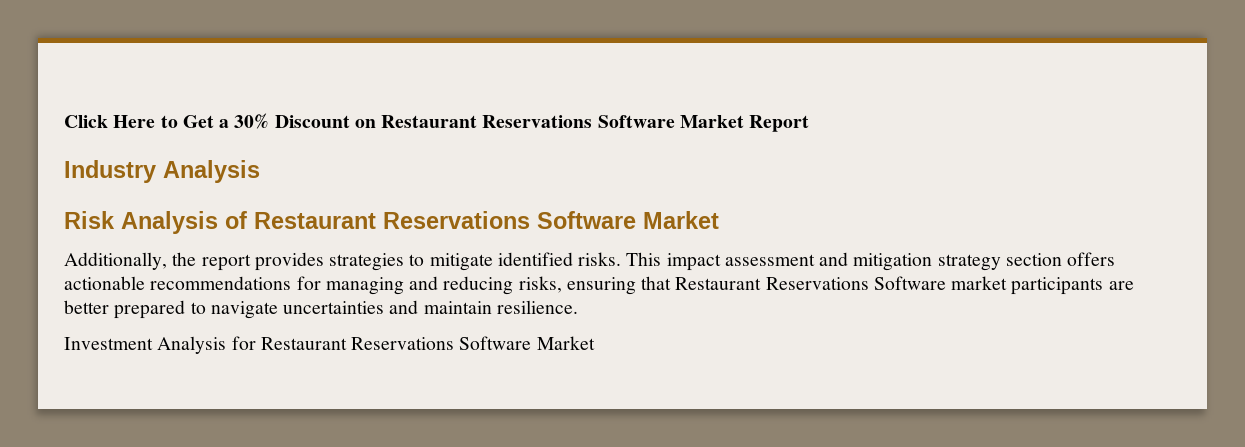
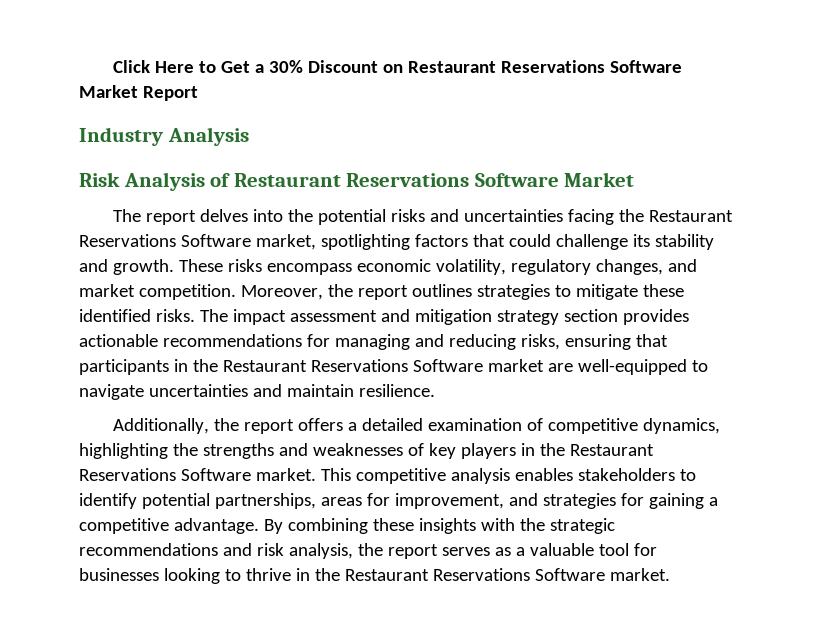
[64,252,324,271] Additionally, the report provides -> [113,209,733,225] [79,234,714,250] [79,259,697,275] [79,284,472,300] The report delves into the potential risks and uncertainties facing the Restaurant Reservations Software market, spotlighting factors that could challenge its stability and growth. These risks encompass economic volatility, regulatory changes, and market competition. Moreover, the report outlines
(493, 262) none -> [642,284,684,297] these
[626,252,662,266] This -> [199,309,228,322] The
[1067,252,1116,266] offers -> [622,309,689,325] provides
(672, 283) none -> [79,359,218,375] participants in the
[1011,277,1134,295] [64,300,186,319] participants are better prepared -> [547,359,687,375] are well-equipped
[64,336,595,354] Investment Analysis for Restaurant Reservations Software Market -> [113,418,720,434] [79,443,654,459] [79,468,696,484] [79,493,718,509] [79,518,615,534] [79,543,657,559] [79,568,670,584] Additionally, the report offers a detailed examination of competitive dynamics, highlighting the strengths and weaknesses of key players in the Restaurant Reservations Software market. This competitive analysis enables stakeholders to identify potential partnerships, areas for improvement, and strategies for gaining a competitive advantage. By combining these insights with the strategic recommendations and risk analysis, the report serves as a valuable tool for businesses looking to thrive in the Restaurant Reservations Software market.

